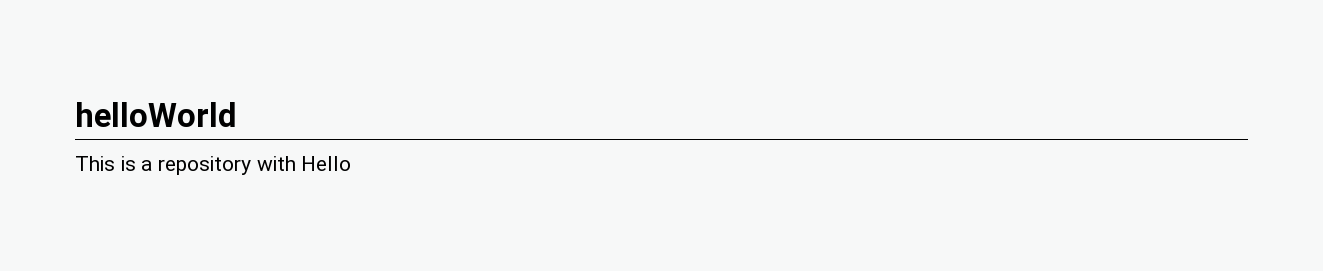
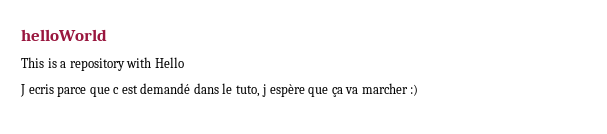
(352, 163) none -> [20,83,419,97] // J ecris parce que c est demandé dans le tuto, j espère que ça va marcher :)

